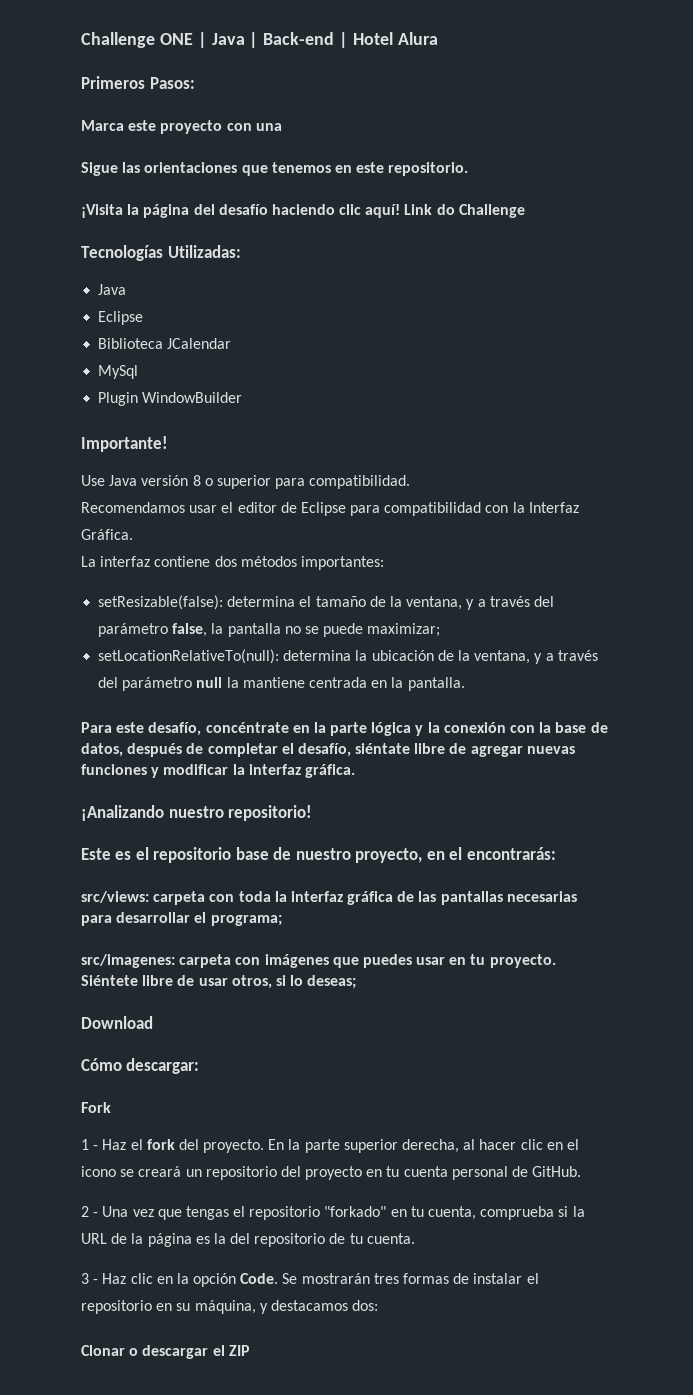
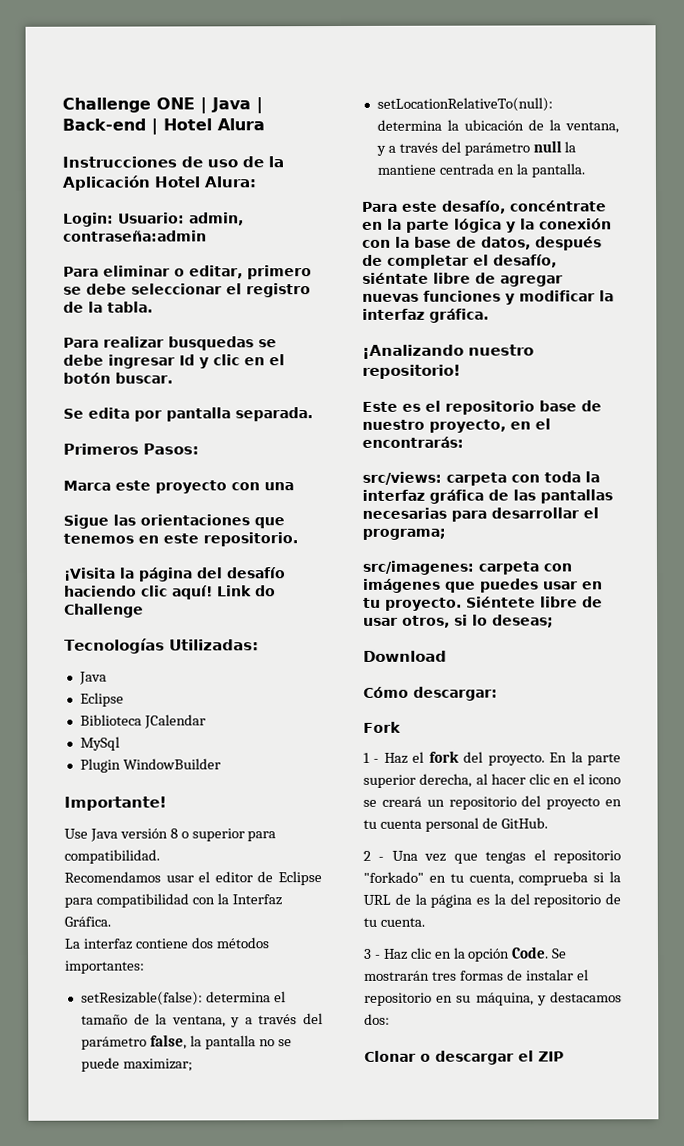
(438, 38) none -> [62,156,284,168] [62,175,256,191] [63,212,244,227] [63,230,207,242] [63,265,312,280] [63,283,311,298] [63,301,153,313] [63,336,277,351] [63,354,285,369] [63,372,173,384] [63,407,313,422] // Instrucciones de uso de la Aplicación Hotel Alura: // Login: Usuario: admin, contraseña:admin // Para eliminar o editar, primero se debe seleccionar el registro de la tabla. // Para realizar busquedas se debe ingresar Id y clic en el botón buscar. // Se edita por pantalla separada.

